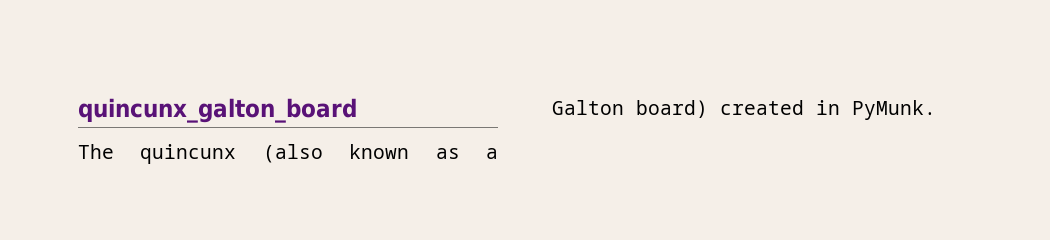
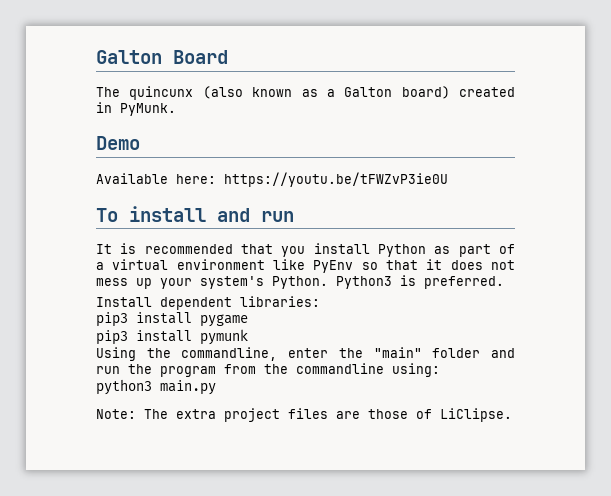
[78,98,357,123] quincunx_galton_board -> [96,50,228,64] Galton Board
(936, 110) none -> [96,136,140,150] [96,172,448,187] [96,206,294,222] [96,243,515,257] [96,259,515,273] [96,275,504,289] [96,296,320,310] [96,312,248,327] [96,329,248,345] [96,347,515,361] [96,363,440,377] [96,379,216,395] [96,408,512,422] // Demo // Available here: https://youtu.be/tFWZvP3ie0U // To install and run // It is recommended that you install Python as part of a virtual environment like PyEnv so that it does not mess up your system's Python. Python3 is preferred. // Install dependent libraries: // pip3 install pygame // pip3 install pymunk // Using the commandline, enter the "main" folder and run the program from the commandline using: // python3 main.py // Note: The extra project files are those of LiClipse.

